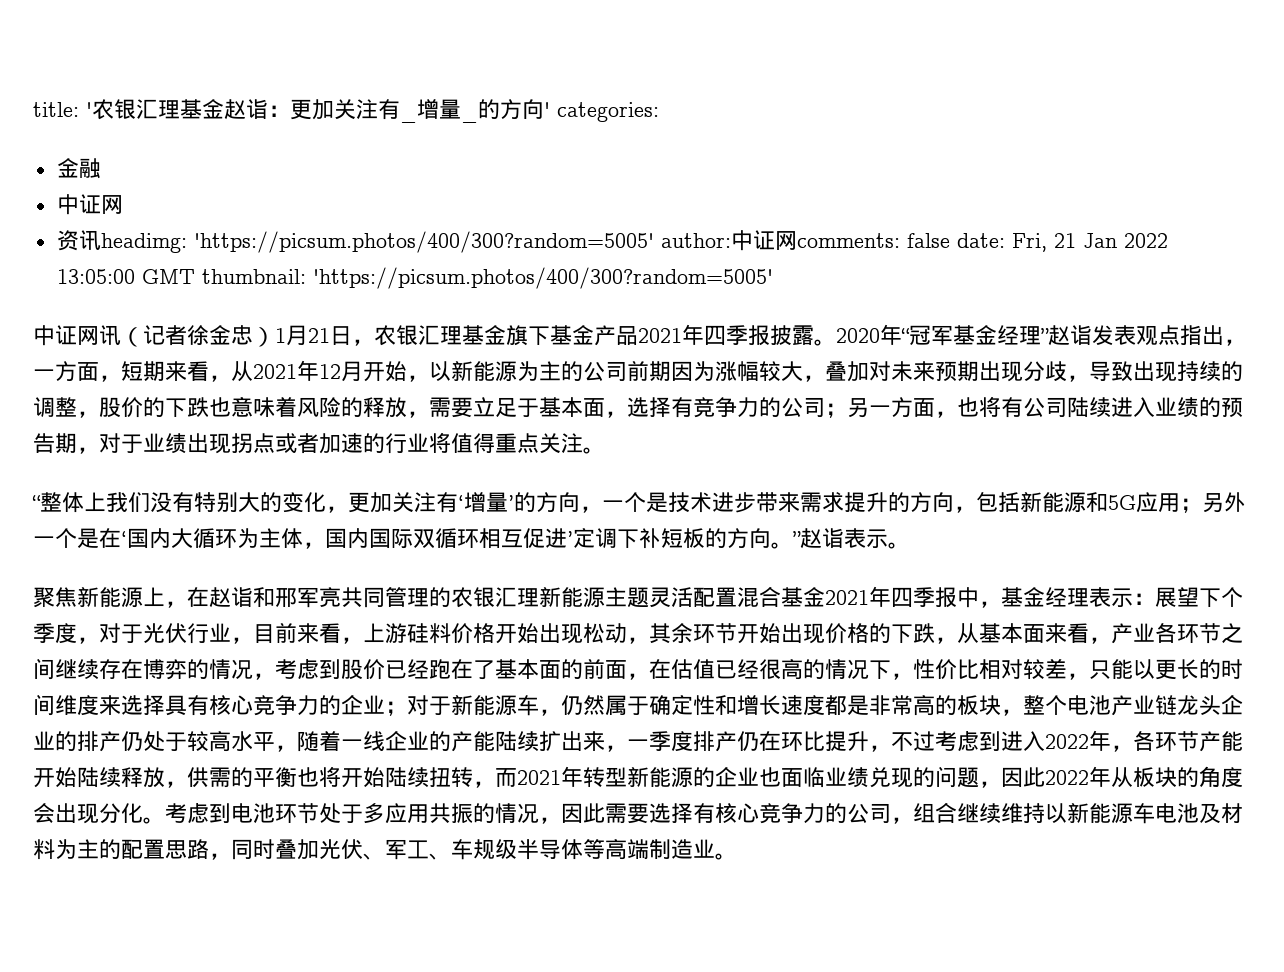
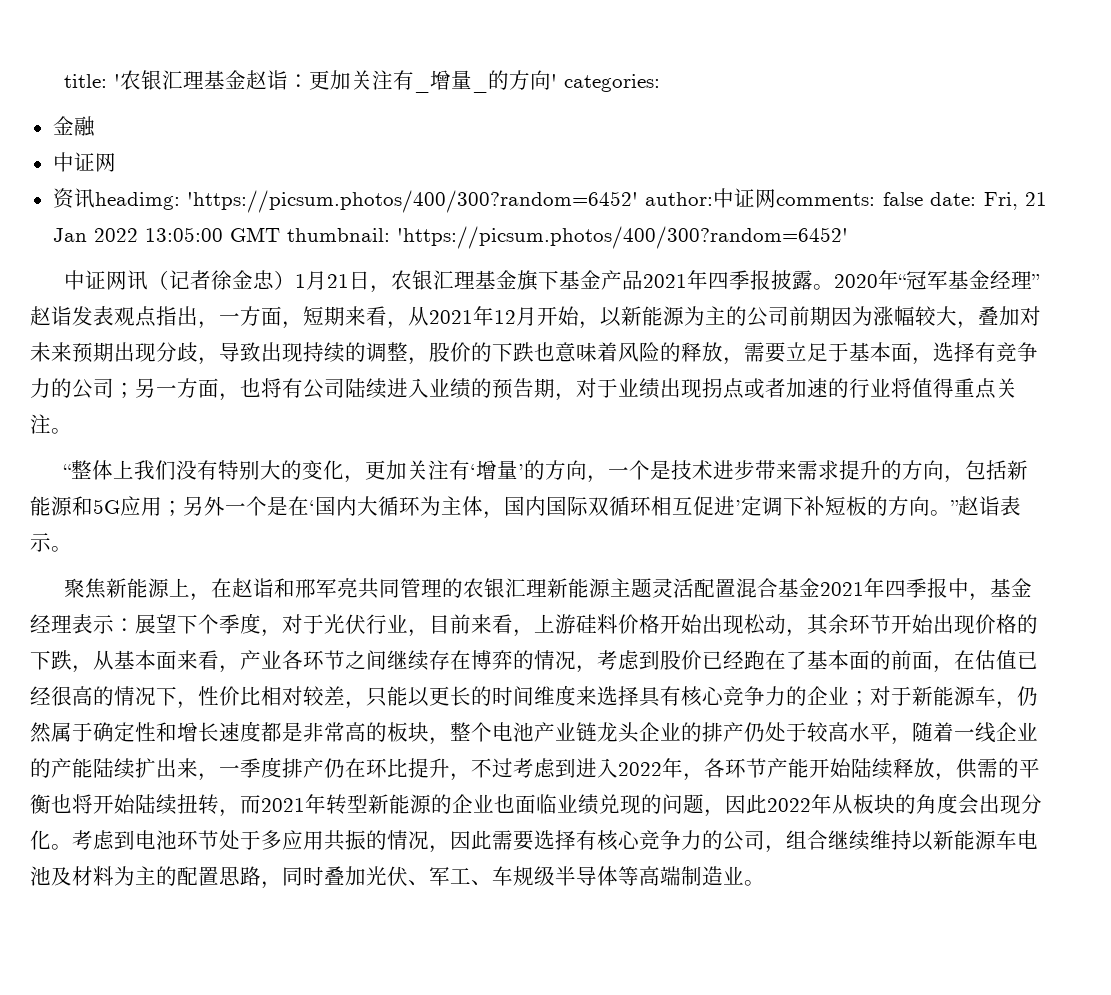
[193,231,654,253] 'https://picsum.photos/400/300?random=5005' -> [186,190,638,213] 'https://picsum.photos/400/300?random=6452'
[312,267,773,289] 'https://picsum.photos/400/300?random=5005' -> [396,226,848,249] 'https://picsum.photos/400/300?random=6452'

